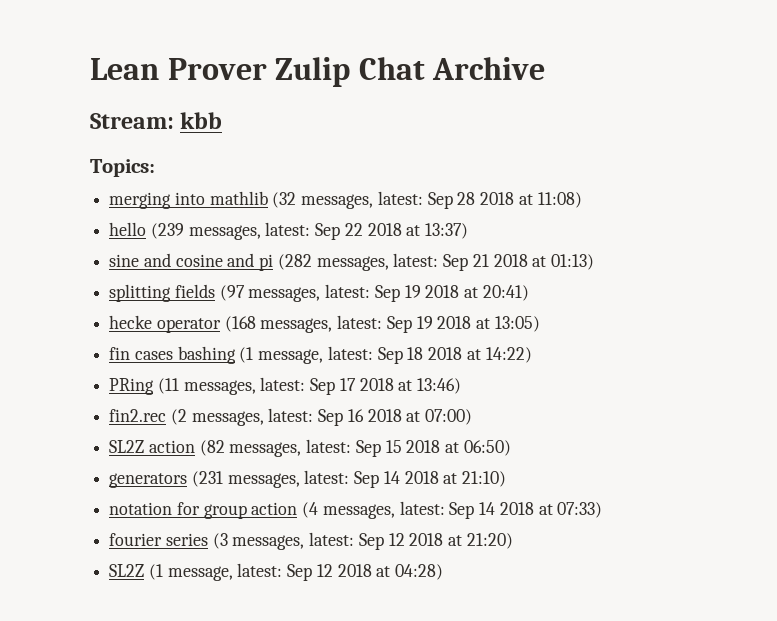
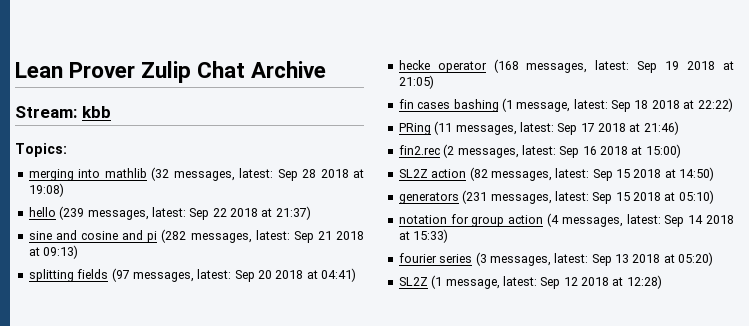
[537,192,582,208] 11:08) -> [28,183,64,197] 19:08)
[425,223,469,239] 13:37) -> [275,206,311,220] 21:37)
[550,254,594,270] 01:13) -> [43,245,79,259] 09:13)
[404,285,529,301] 19 2018 at 20:41) -> [258,268,357,282] 20 2018 at 04:41)
[494,316,540,332] 13:05) -> [398,75,434,89] 21:05)
[485,347,532,363] 14:22) -> [697,98,733,112] 22:22)
[417,378,462,394] 13:46) -> [643,121,679,135] 21:46)
[425,409,473,425] 07:00) -> [645,144,681,158] 15:00)
[463,440,511,456] 06:50) -> [679,167,715,181] 14:50)
[383,471,507,487] 14 2018 at 21:10) -> [615,190,714,204] 15 2018 at 05:10)
[557,502,603,518] 07:33) -> [413,229,449,243] 15:33)
[388,533,513,549] 12 2018 at 21:20) -> [615,252,714,266] 13 2018 at 05:20)
[395,564,444,580] 04:28) -> [626,275,662,289] 12:28)

